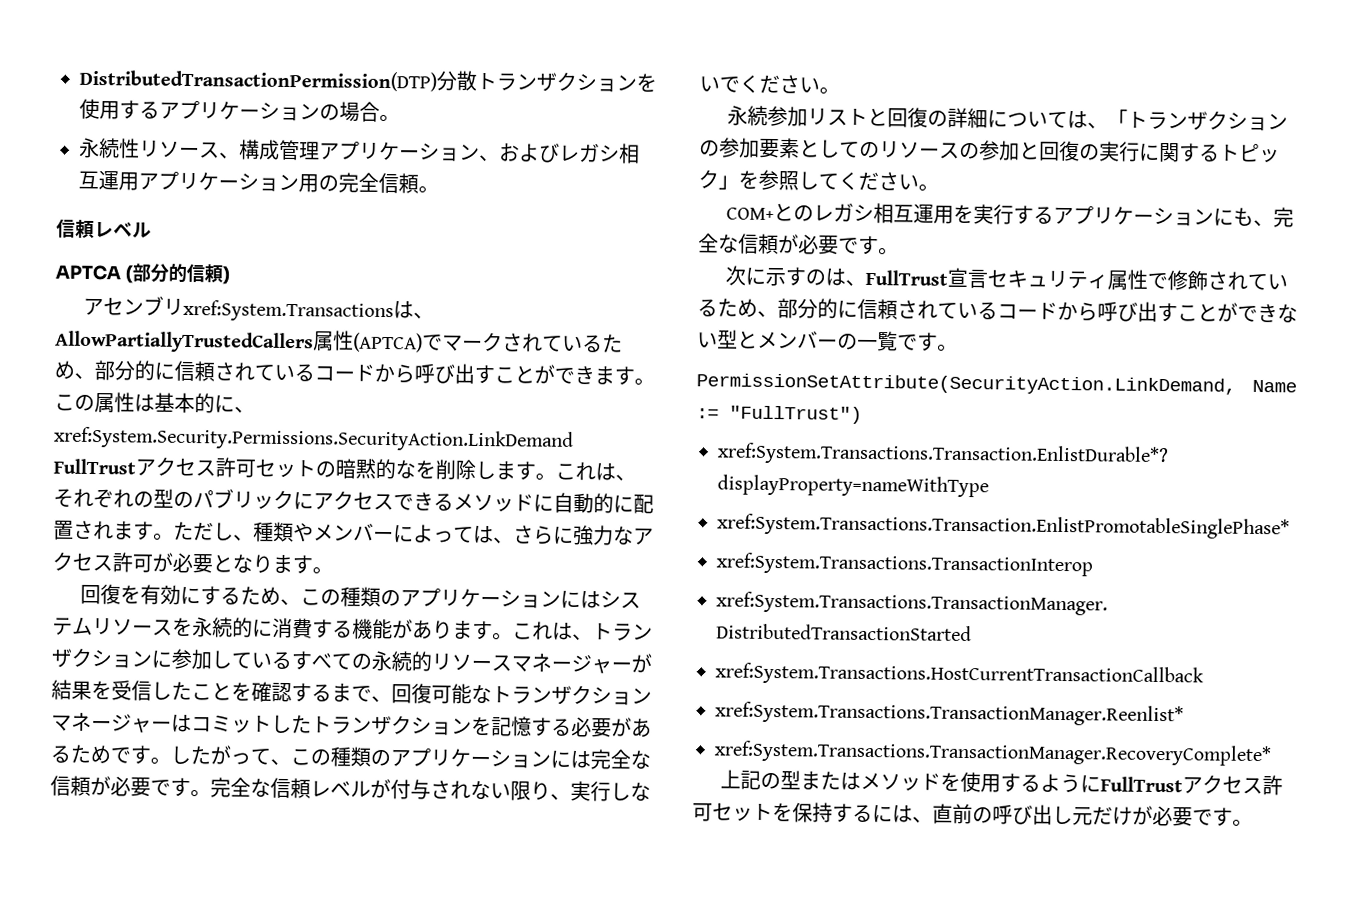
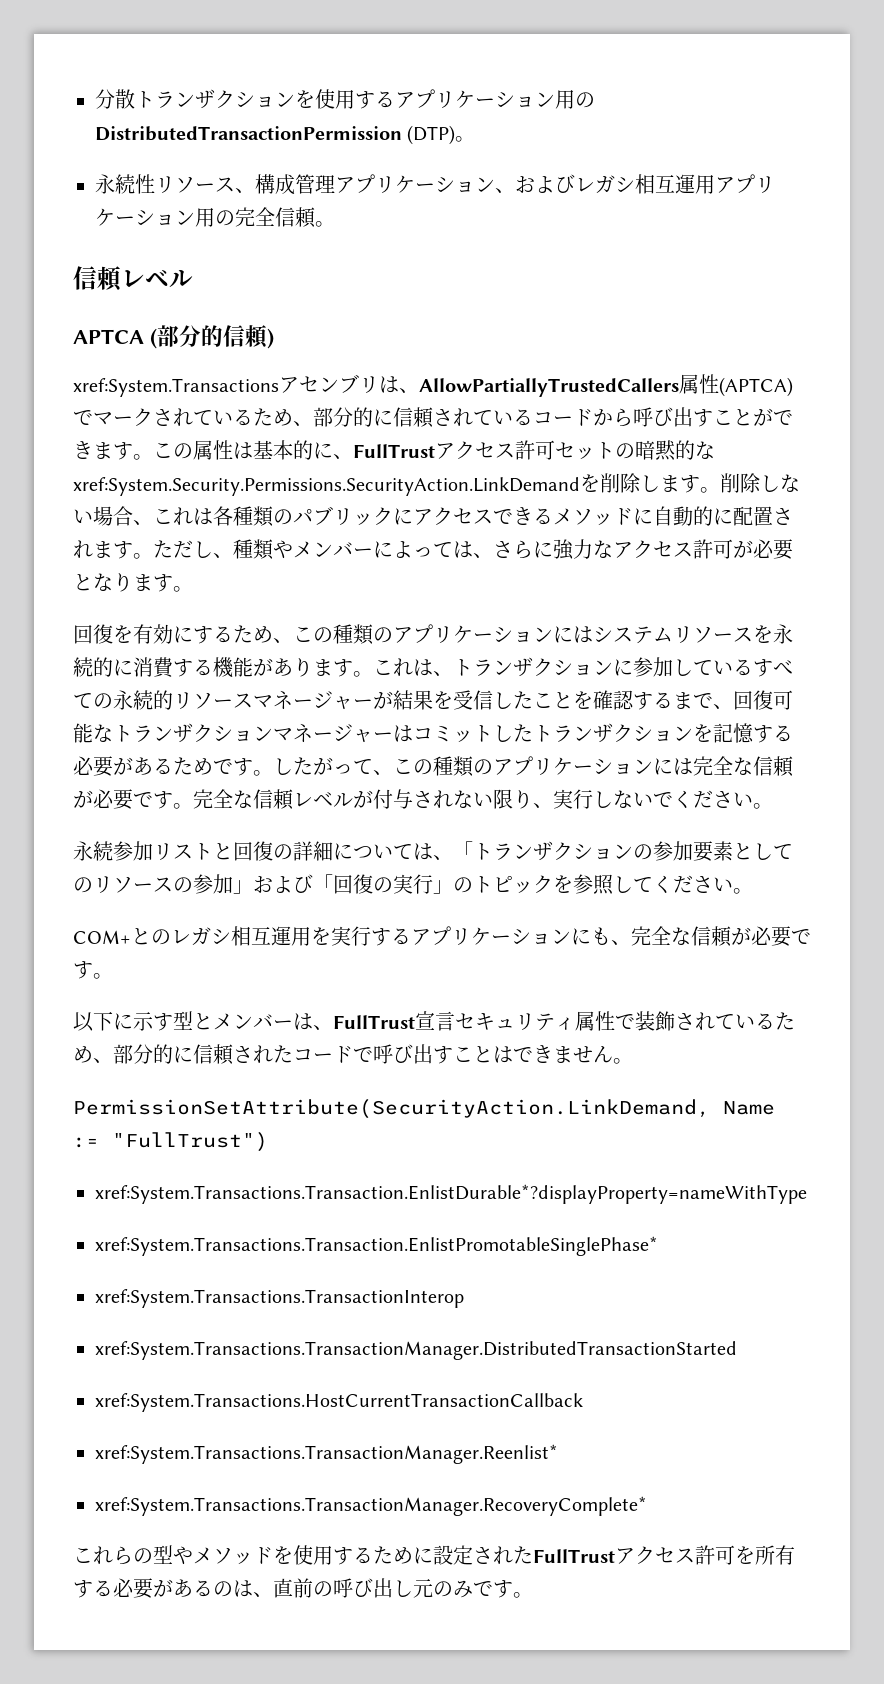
[79,68,437,92] DistributedTransactionPermission(DTP) -> (95, 99) none
[319,101,380,122] の場合 -> [555,90,595,109] [95,125,456,145] 用のDistributedTransactionPermission (DTP)
(230, 275) none -> [73,378,279,397] xref:System.Transactions
[182,299,394,323] xref:System.Transactions -> (379, 384) none
[54,426,574,452] xref:System.Security.Permissions.SecurityAction.LinkDemand -> (353, 456) none
(416, 469) none -> [73,477,580,496] xref:System.Security.Permissions.SecurityAction.LinkDemand
[555,461,636,481] [53,488,174,509] これは、それぞれの型 -> [720,473,800,493] [73,506,274,527] 削除しない場合、これは各種類
[1019,141,1040,160] と -> [233,874,333,894] 」および「
[1139,142,1220,163] に関する -> [433,877,473,894] 」の
[718,175,739,190] 」 -> (553, 884) none
[724,265,826,287] 次に示すの -> [73,1011,293,1032] 以下に示す型とメンバー
[1166,270,1188,291] 修 -> [635,1011,655,1031] 装
[937,301,1298,323] [697,329,938,352] ているコードから呼び出すことができない型とメンバーの一覧です -> [273,1044,613,1064] たコードで呼び出すことはできません
[719,769,861,790] 上記の型または -> [73,1545,193,1565] これらの型や
[1039,773,1283,796] [692,802,893,823] ようにFullTrustアクセス許可セットを保持するに -> [373,1545,795,1565] [73,1578,233,1599] ために設定されたFullTrustアクセス許可を所有する必要があるの
[1092,805,1193,827] だけが必要 -> [433,1580,473,1598] のみ

